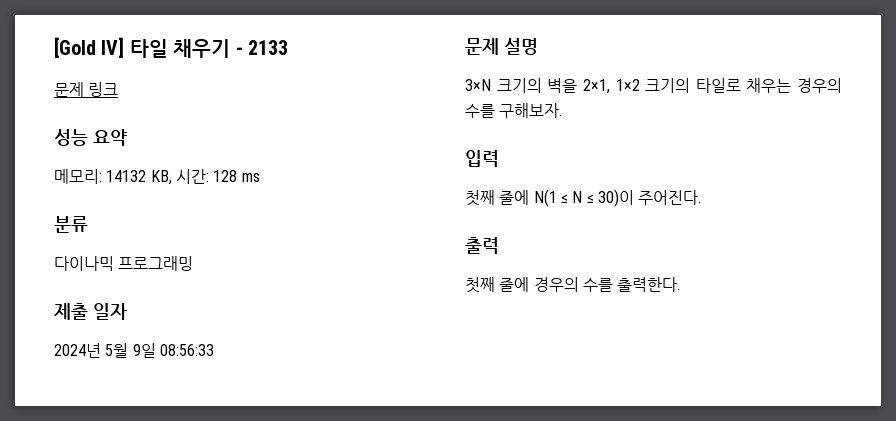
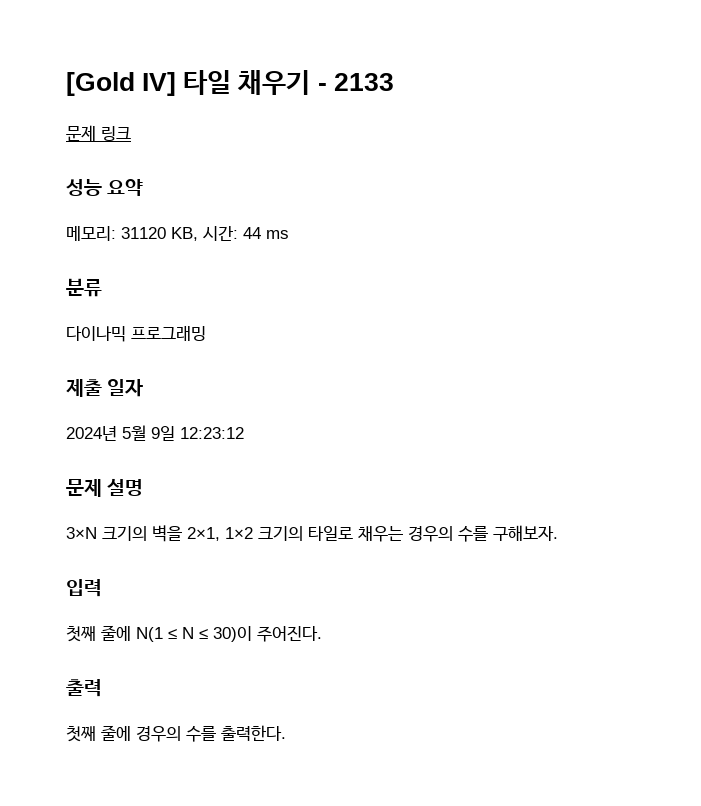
[106,170,147,182] 14132 -> [121,227,166,239] 31120
[213,170,238,182] 128 -> [243,227,261,239] 44
[159,344,214,356] 08:56:33 -> [180,427,244,439] 12:23:12

